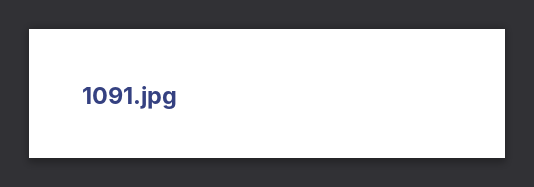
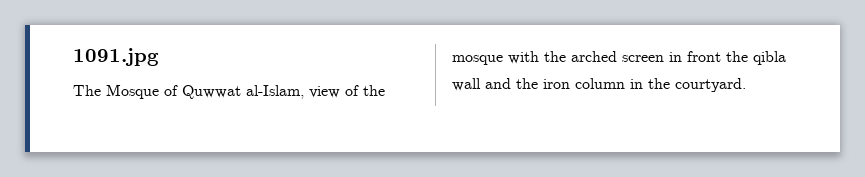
(177, 97) none -> [73,84,385,99] [452,51,786,65] [452,78,746,92] // The Mosque of Quwwat al-Islam, view of the mosque with the arched screen in front the qibla wall and the iron column in the courtyard.

